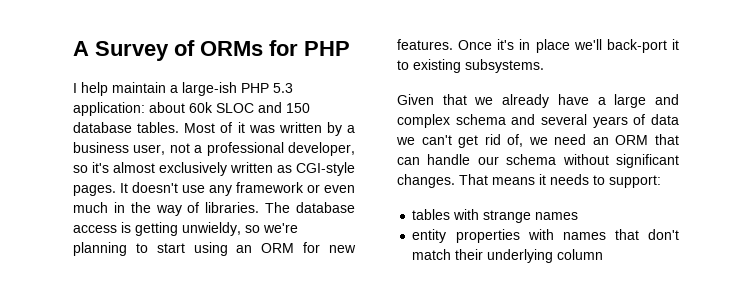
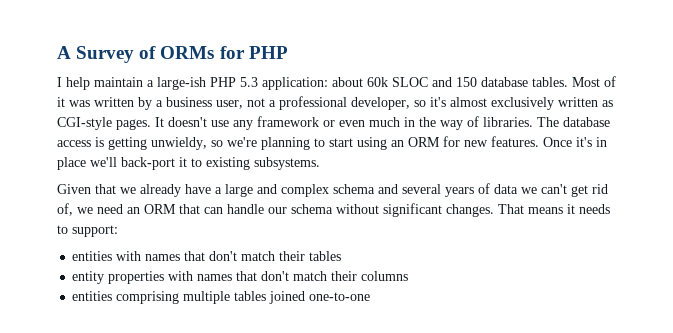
[412,209,579,223] tables with strange names -> [72,251,342,261] entities with names that don't match their tables
[487,249,604,263] underlying column -> [361,271,409,281] [72,291,371,304] columns // entities comprising multiple tables joined one-to-one

